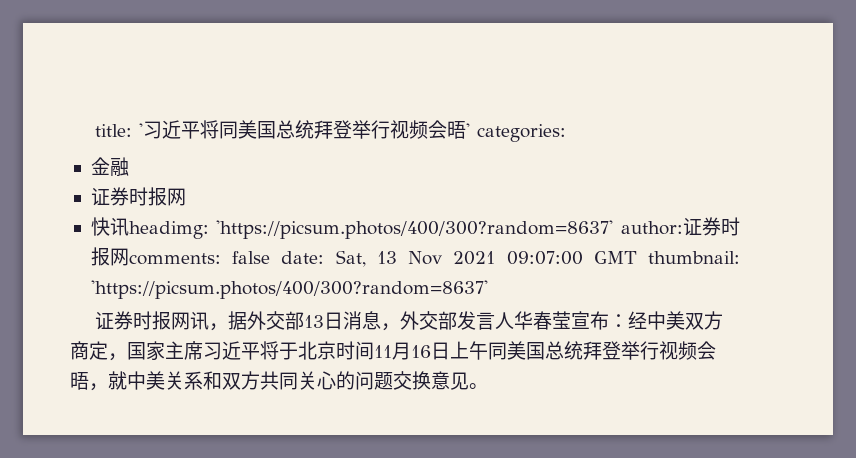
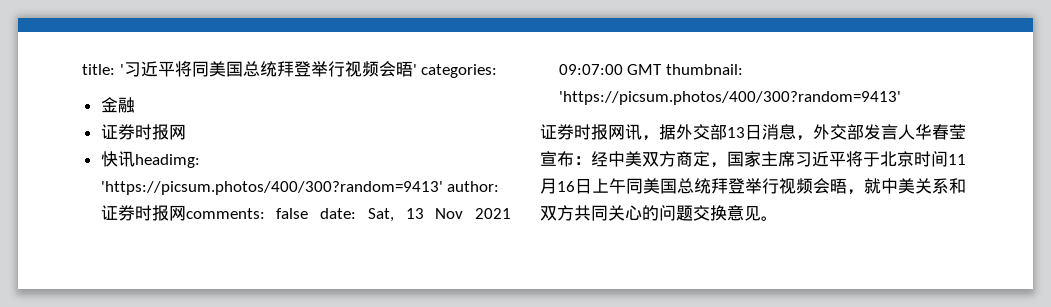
[216,220,614,239] 'https://picsum.photos/400/300?random=8637' -> [100,181,443,195] 'https://picsum.photos/400/300?random=9413'
[90,280,488,299] 'https://picsum.photos/400/300?random=8637' -> [558,91,901,105] 'https://picsum.photos/400/300?random=9413'

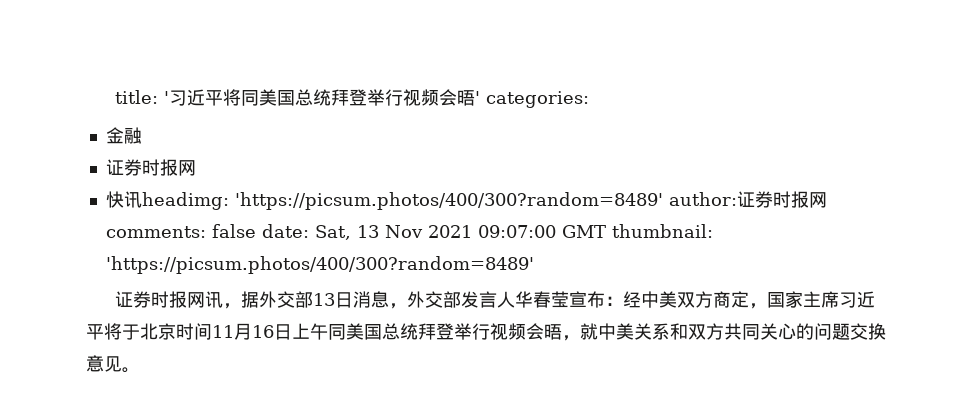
[100,181,443,195] 'https://picsum.photos/400/300?random=9413' -> [234,192,663,210] 'https://picsum.photos/400/300?random=8489'
[558,91,901,105] 'https://picsum.photos/400/300?random=9413' -> [105,256,534,274] 'https://picsum.photos/400/300?random=8489'

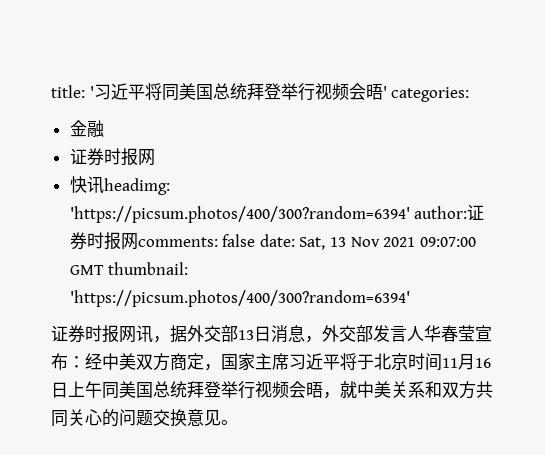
[234,192,663,210] 'https://picsum.photos/400/300?random=8489' -> [69,206,410,223] 'https://picsum.photos/400/300?random=6394'
[105,256,534,274] 'https://picsum.photos/400/300?random=8489' -> [69,290,410,307] 'https://picsum.photos/400/300?random=6394'

